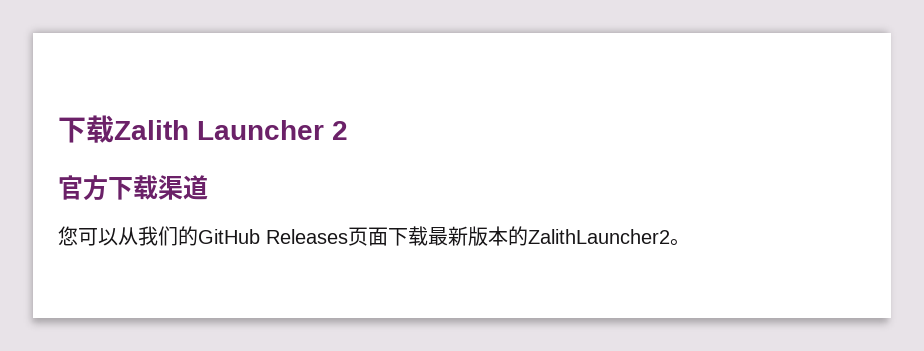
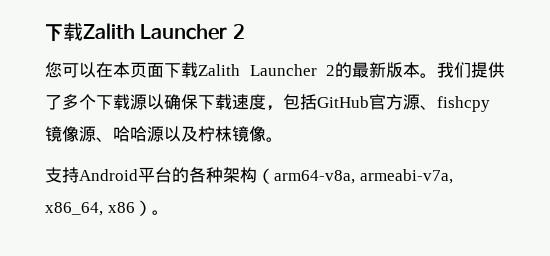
[58,115,348,143] [58,175,208,201] 下载Zalith Launcher 2 // 官方下载渠道 -> [45,22,245,42] 下载Zalith Launcher 2
[118,226,670,246] 从我们的GitHub Releases页面下载最新版本的ZalithLauncher2 -> [96,62,505,78] [45,94,490,112] [45,126,283,142] [45,167,453,184] [45,200,152,216] 在本页面下载Zalith Launcher 2的最新版本。我们提供了多个下载源以确保下载速度，包括GitHub官方源、fishcpy镜像源、哈哈源以及柠枺镜像。 // 支持Android平台的各种架构（arm64-v8a, armeabi-v7a, x86_64, x86）

